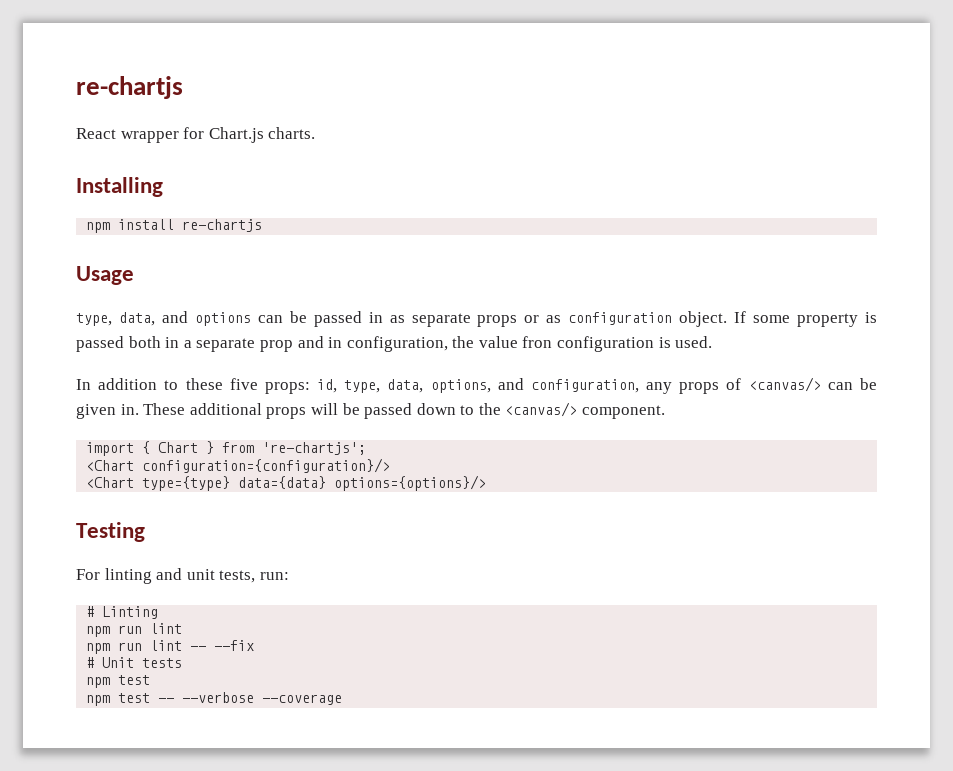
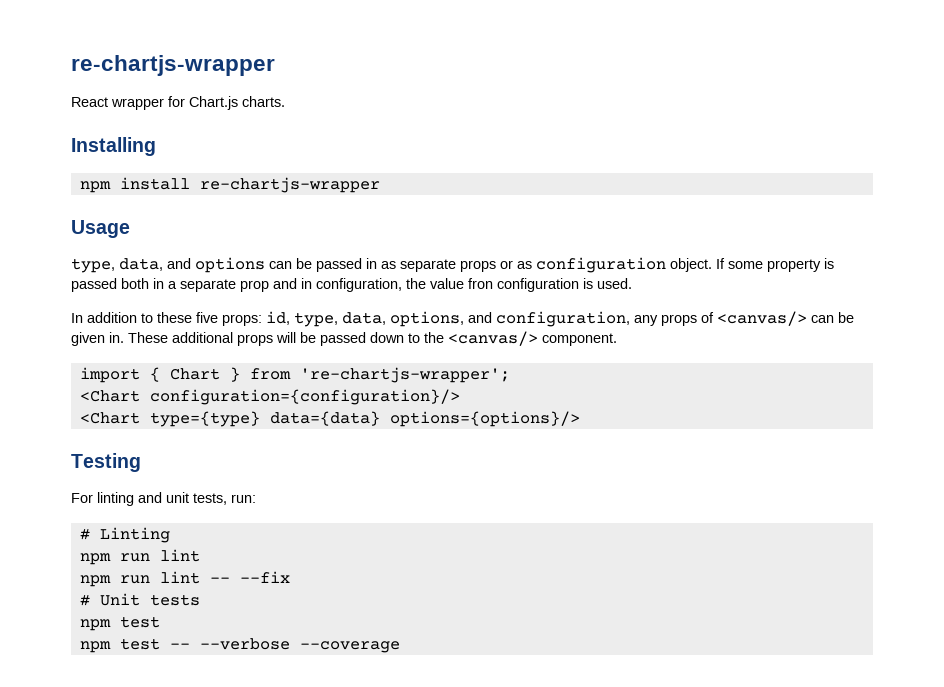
[76,76,183,99] re-chartjs -> [71,55,275,76] re-chartjs-wrapper
[182,219,263,232] re-chartjs -> [199,177,380,193] re-chartjs-wrapper
[262,442,367,455] 're-chartjs'; -> [299,367,510,383] 're-chartjs-wrapper';

